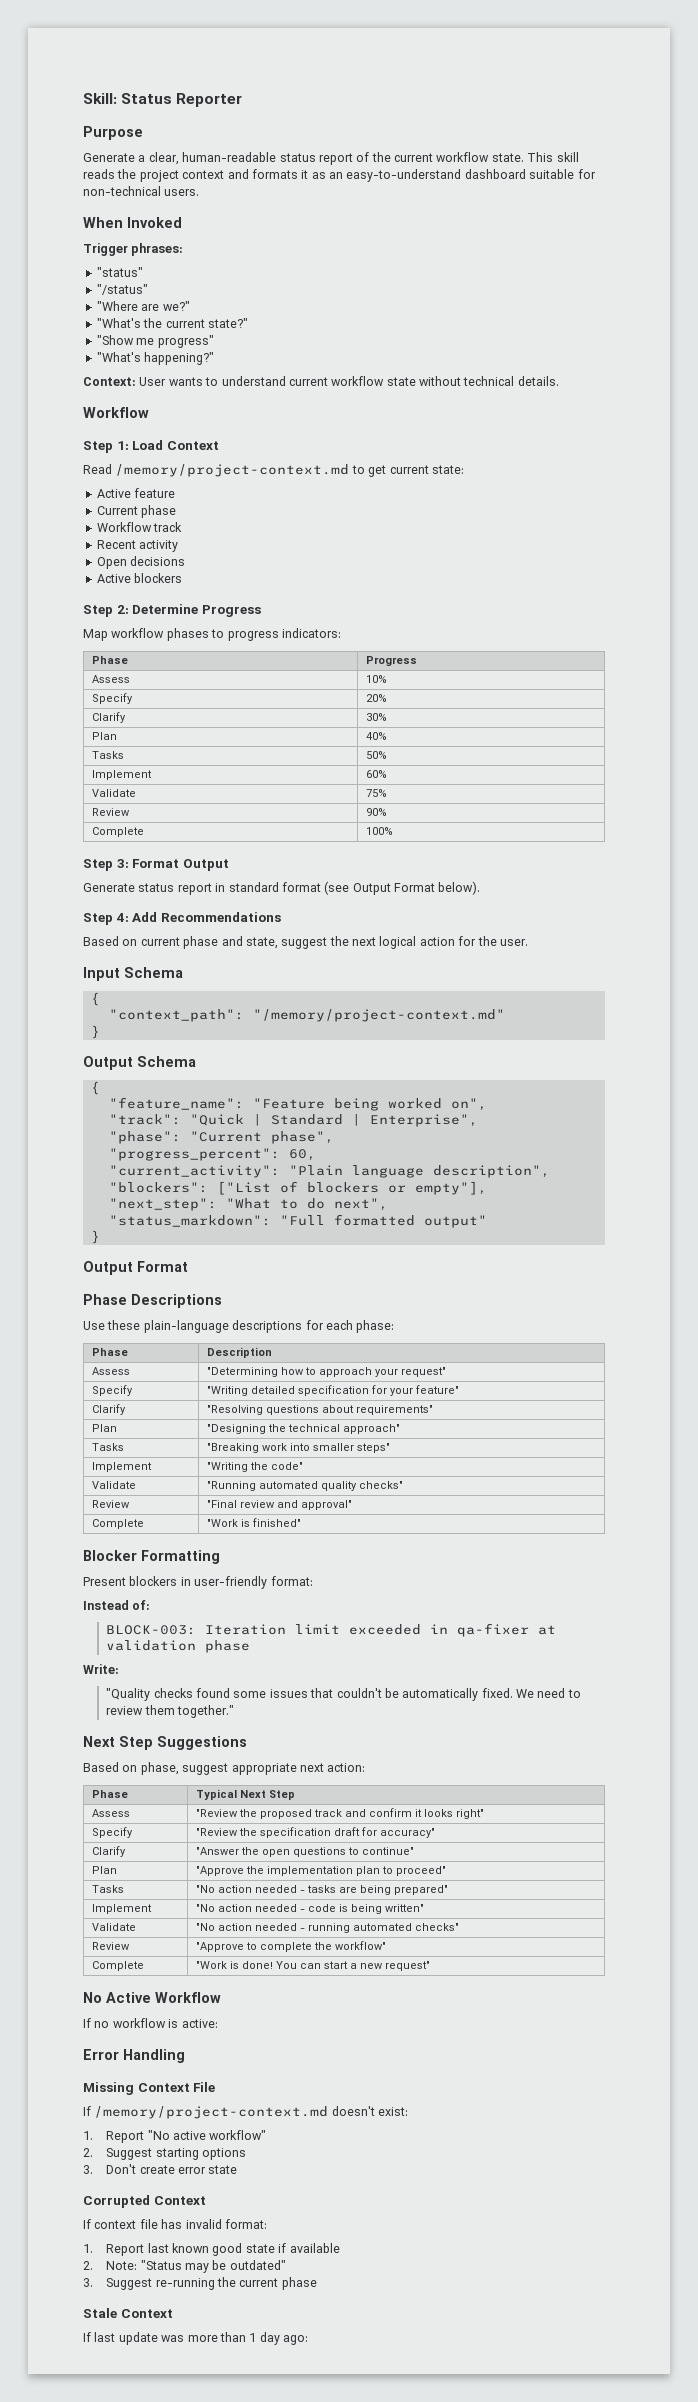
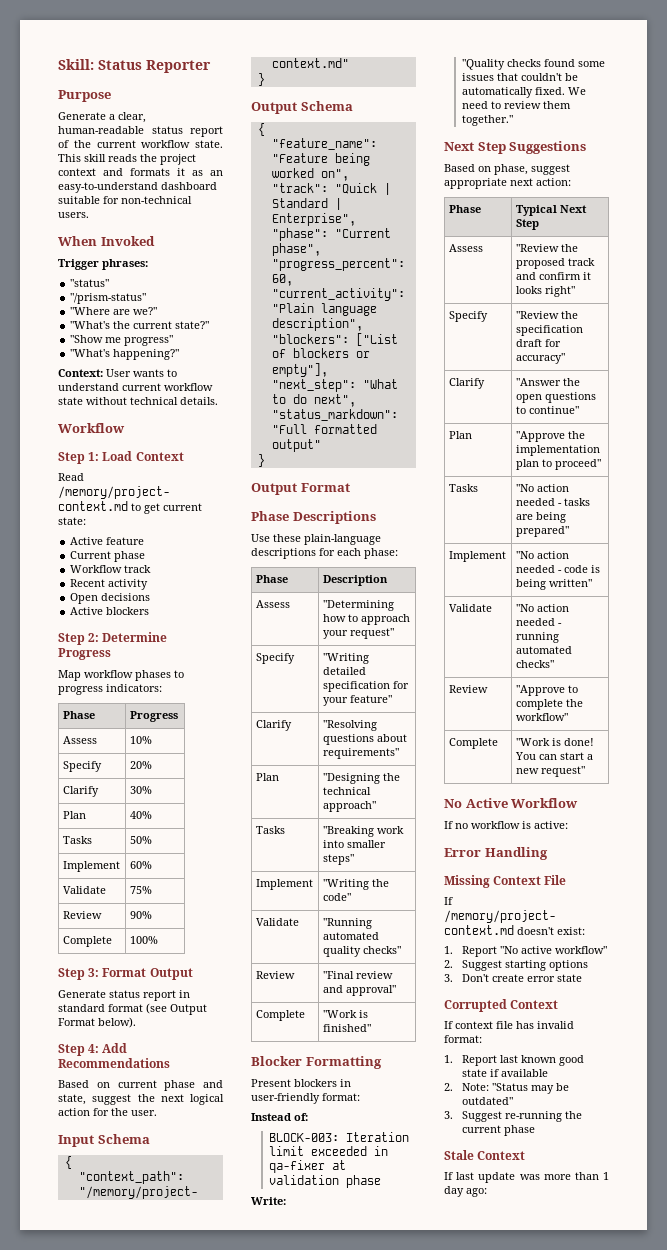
[96,284,148,295] "/status" -> [70,293,147,304] "/prism-status"

